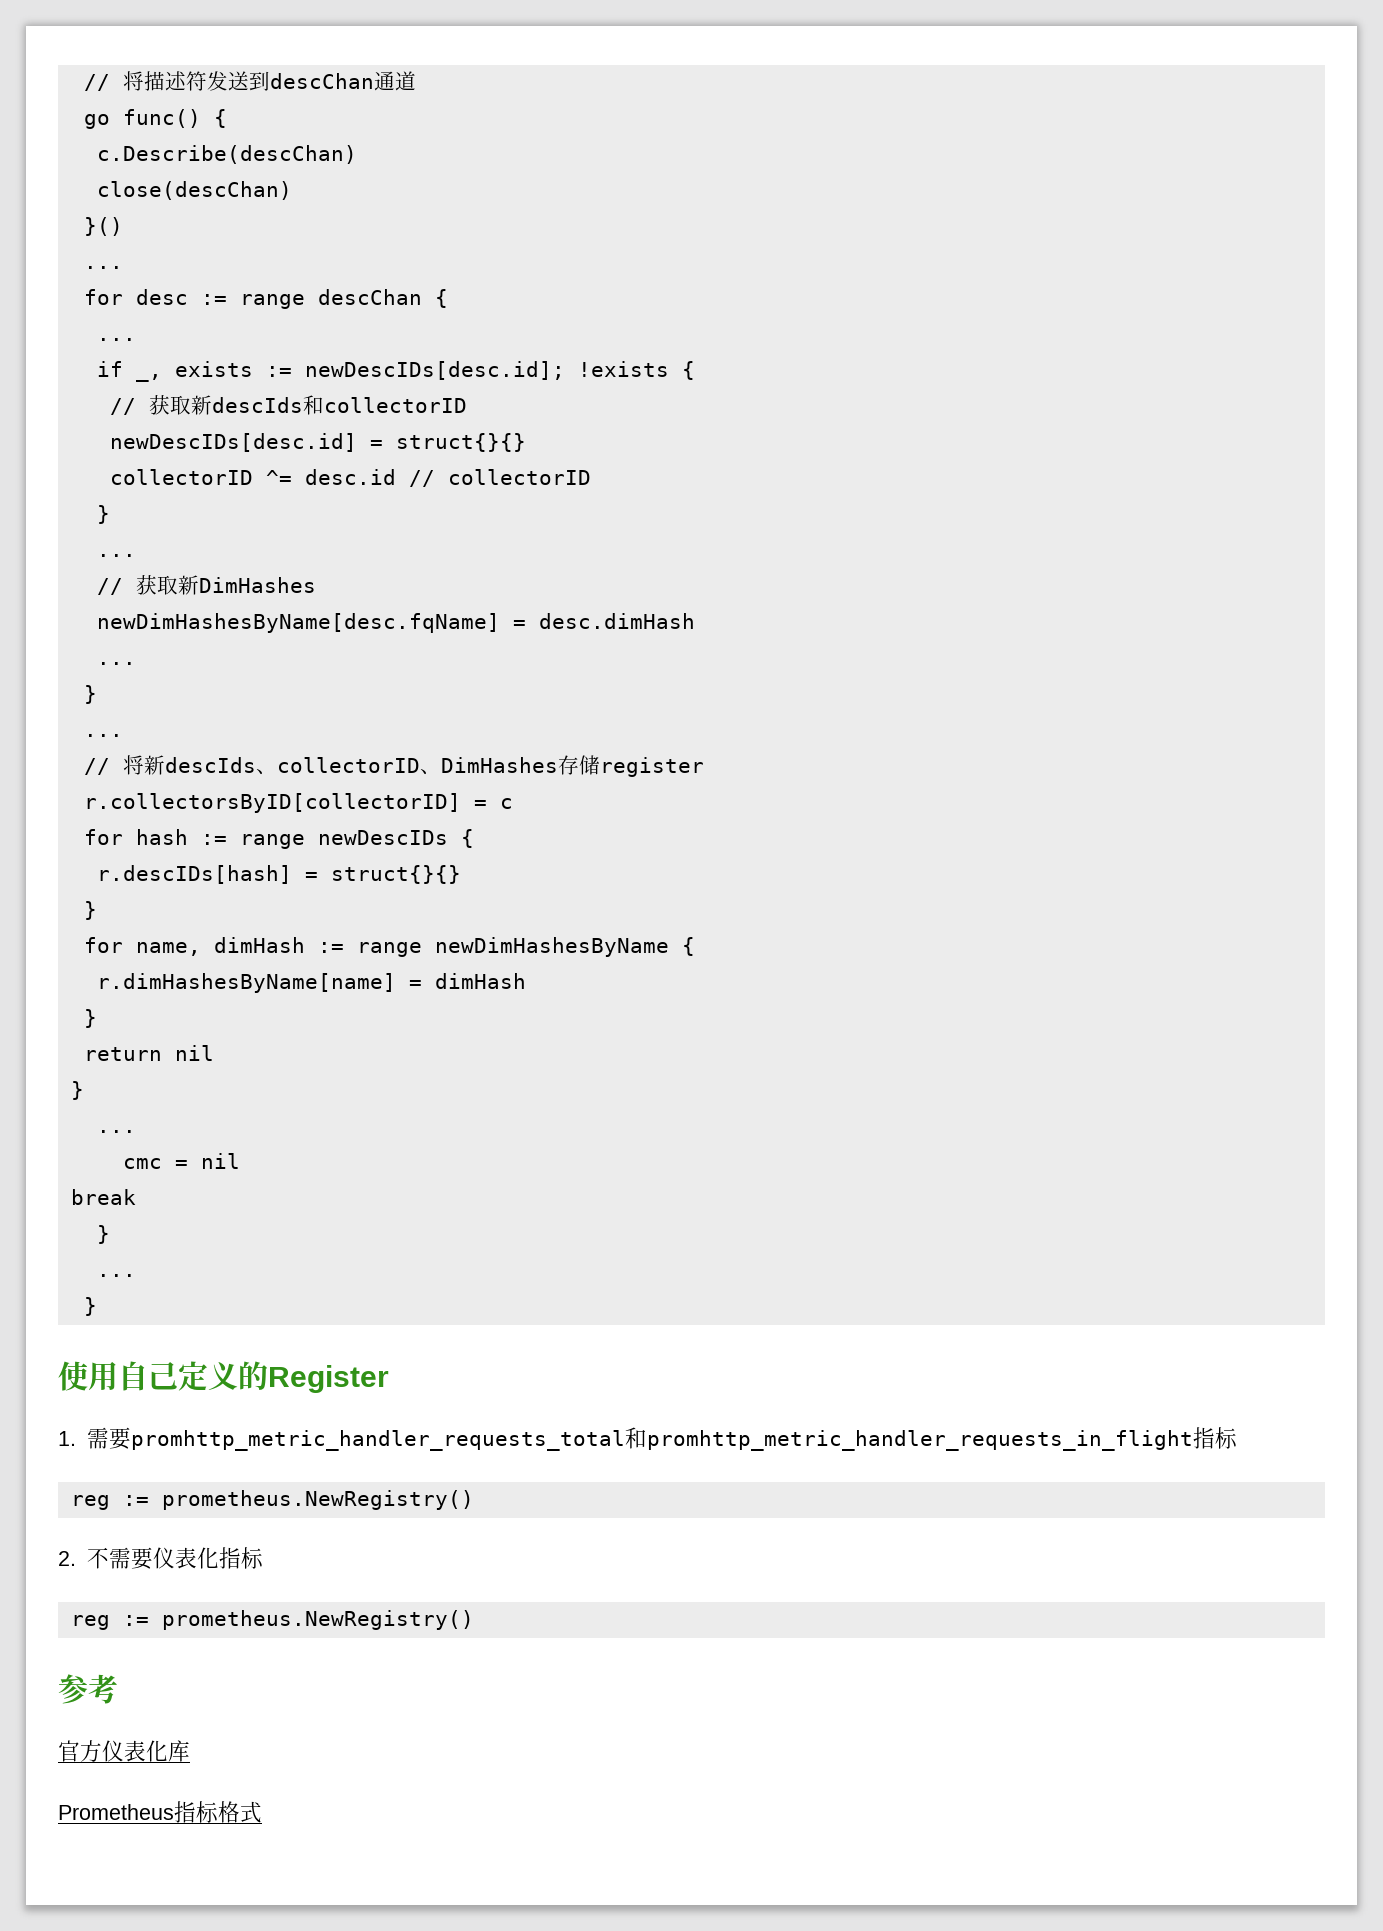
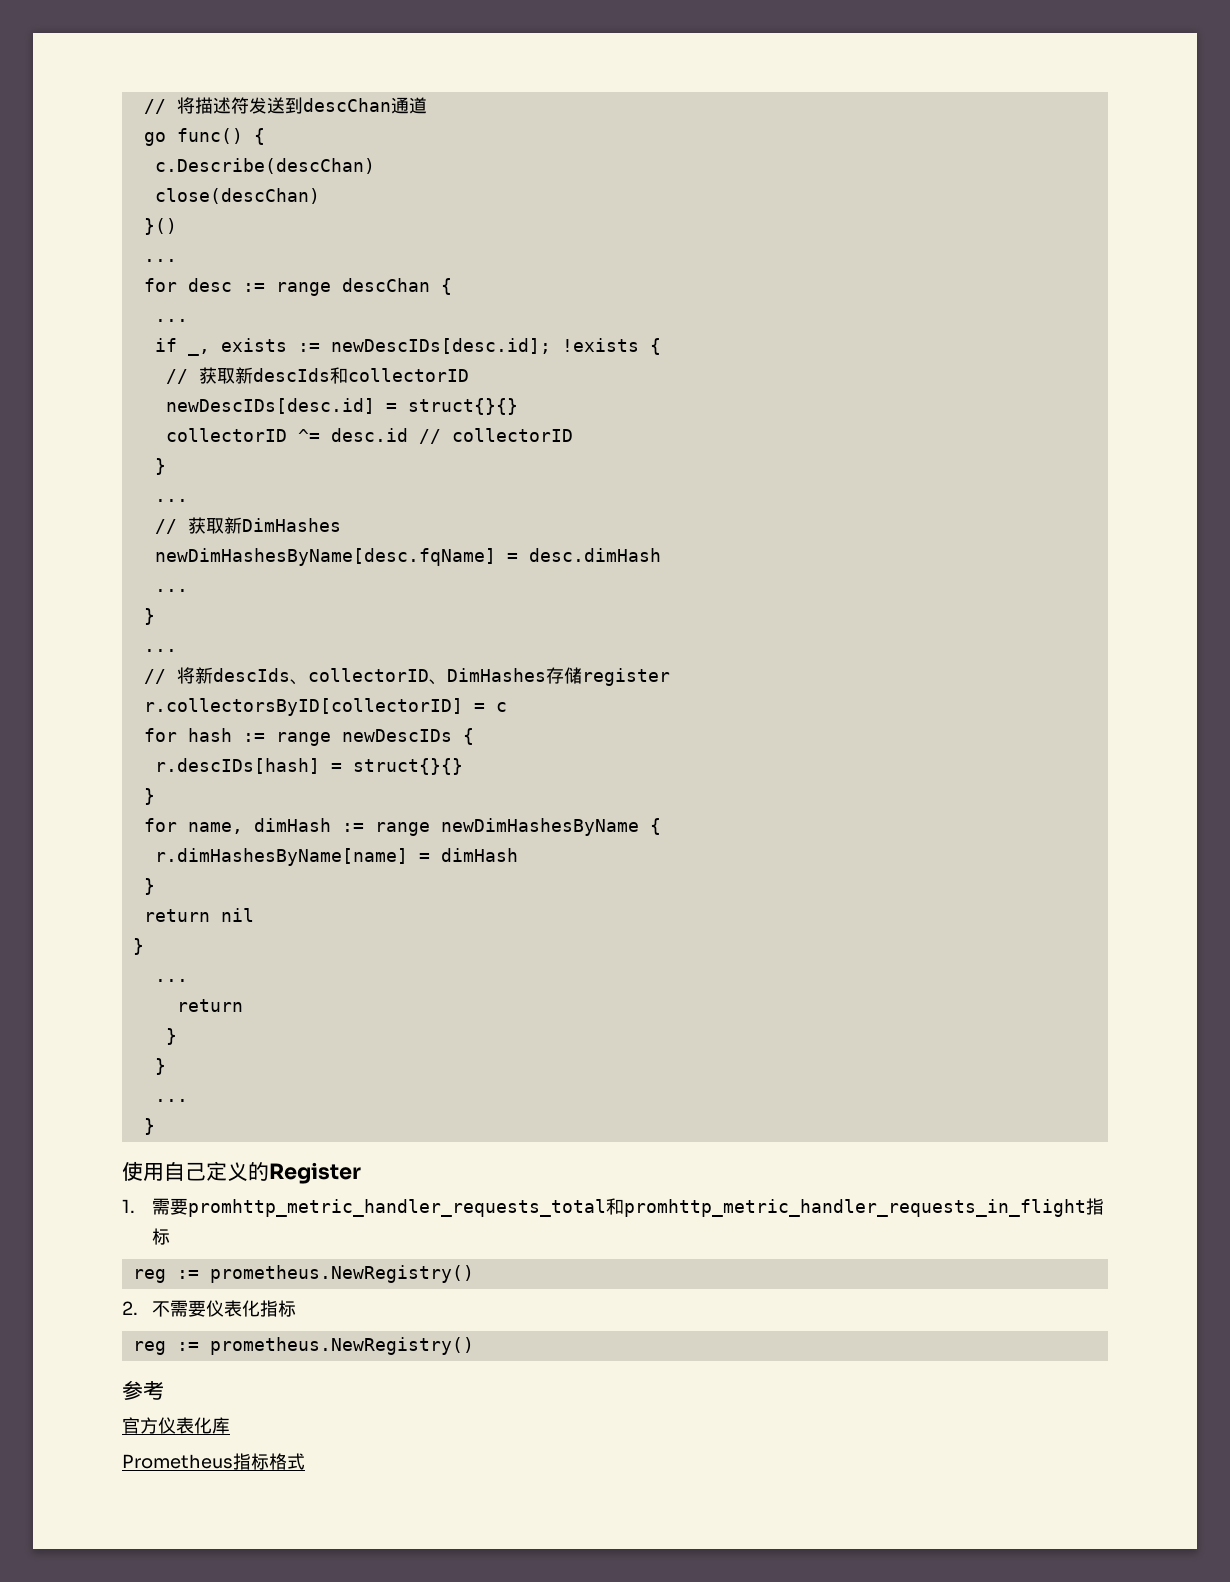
[122,1153,240,1169] [70,1189,136,1205] cmc = nil // break -> [176,999,243,1012] [165,1028,177,1045] return // }

